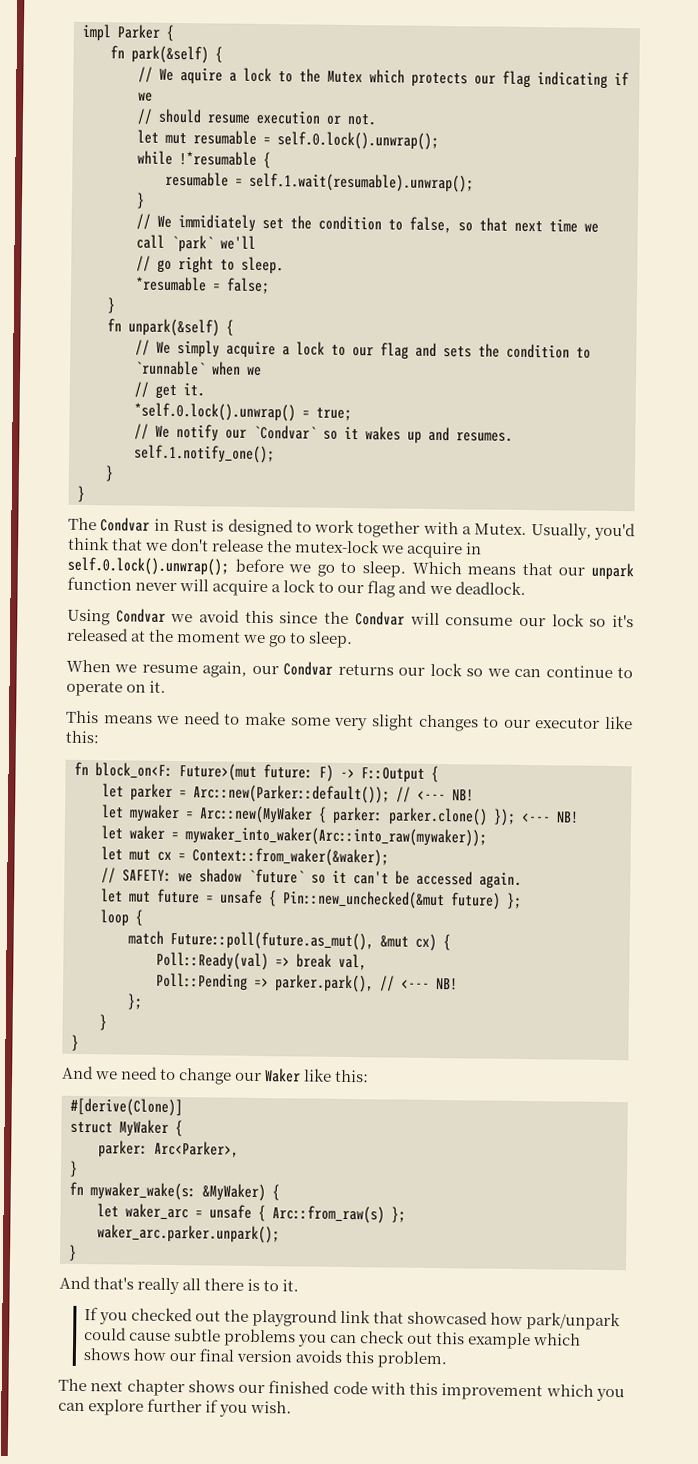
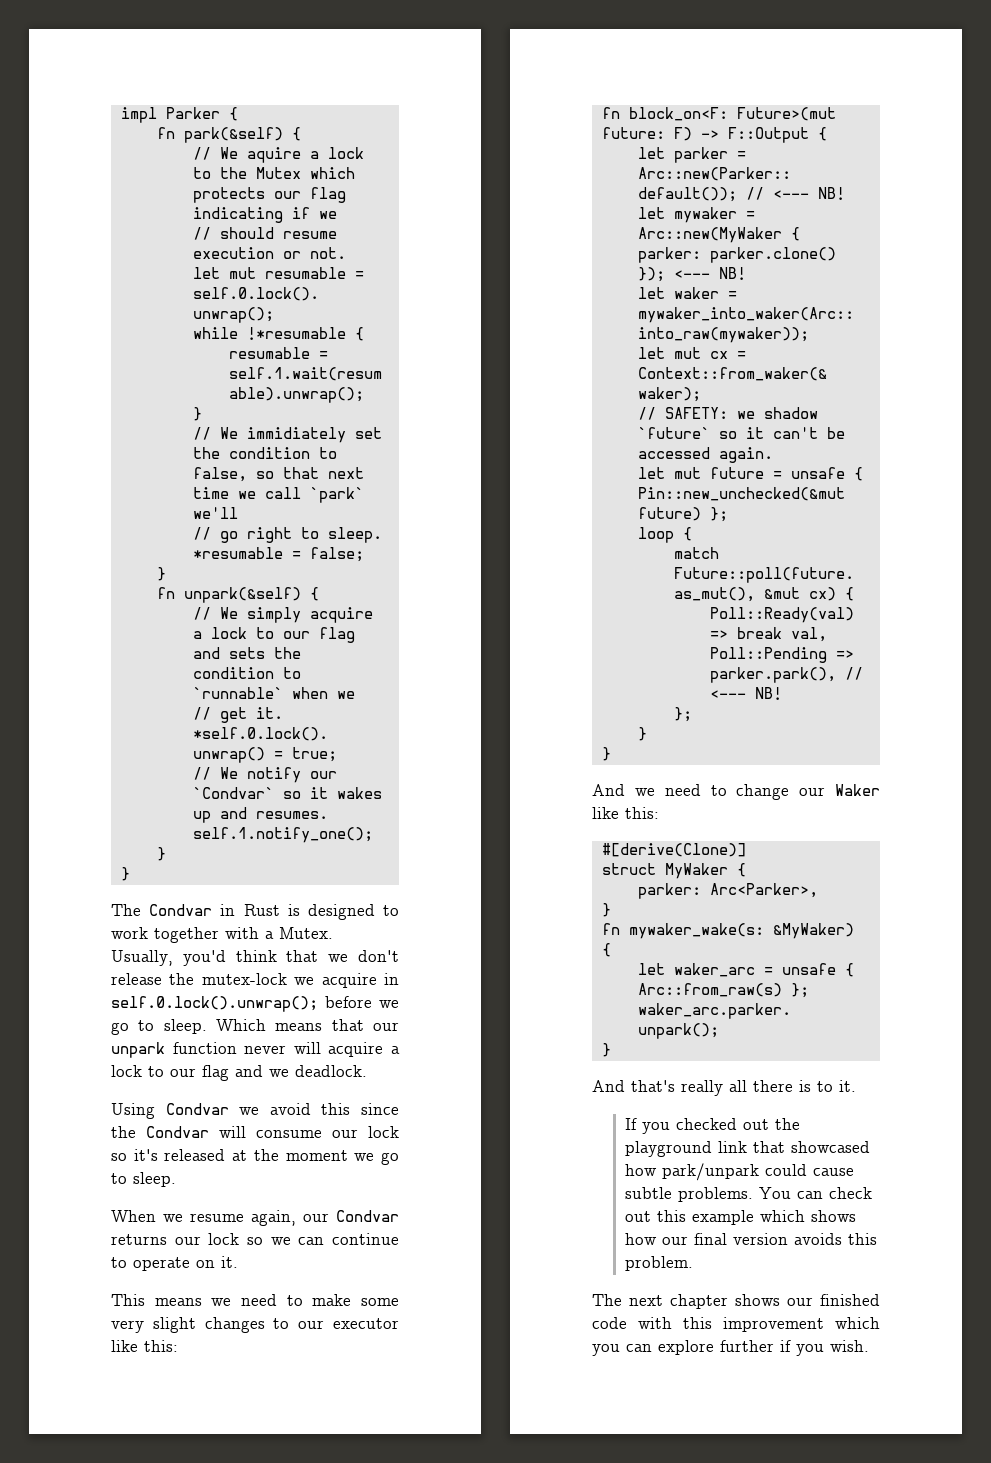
[223,1328,327,1347] problems you -> [677,1187,791,1202] problems. You

